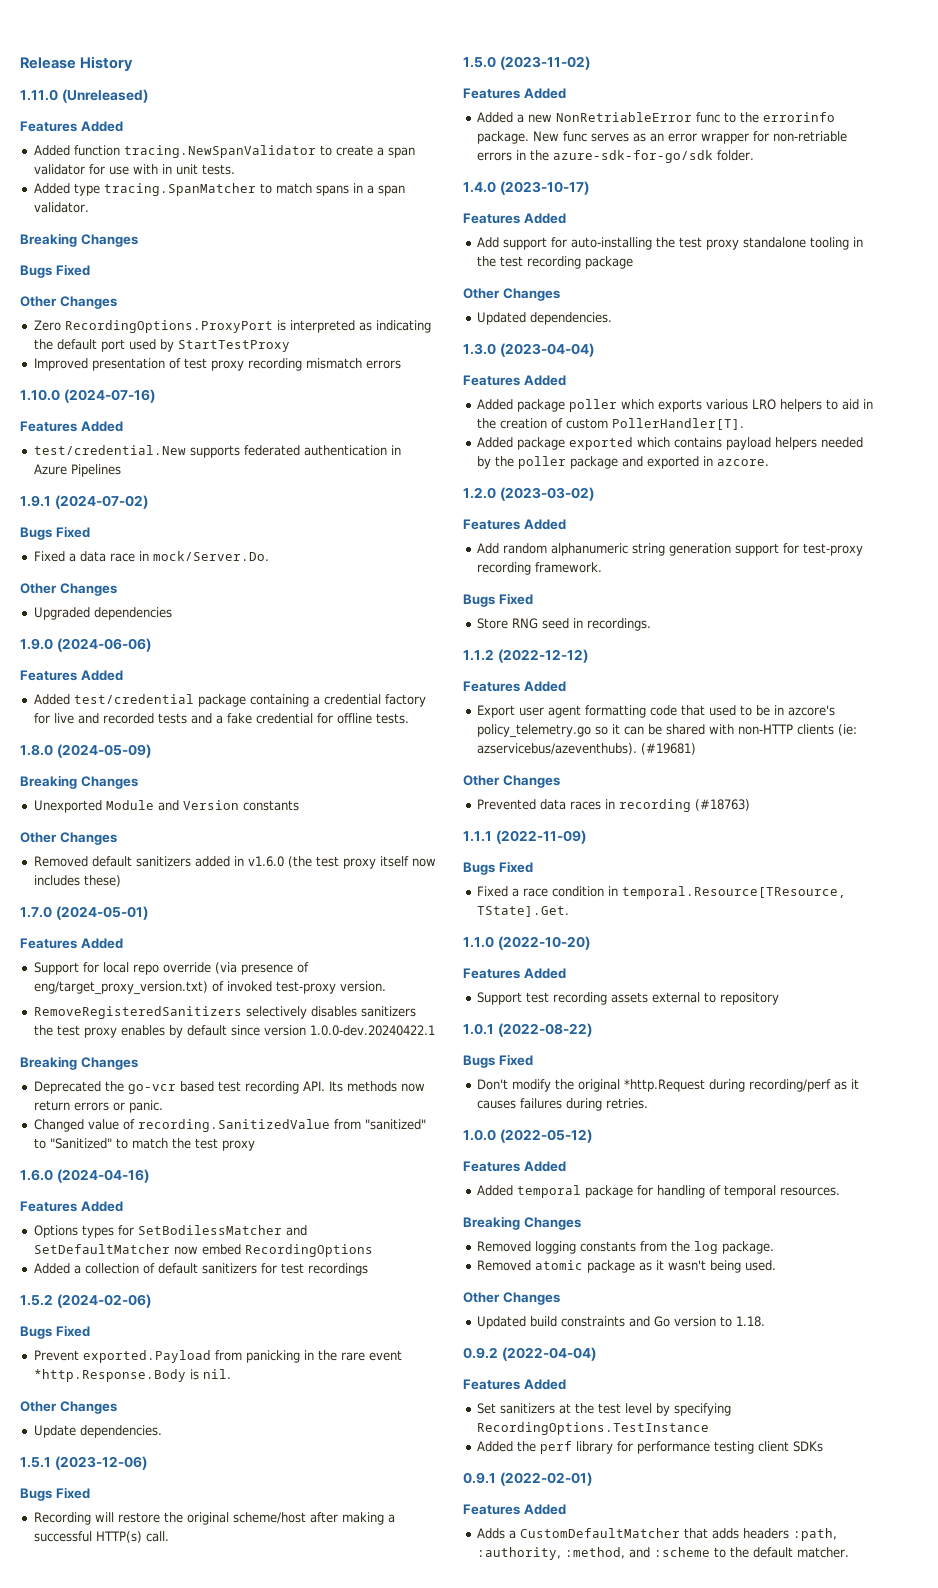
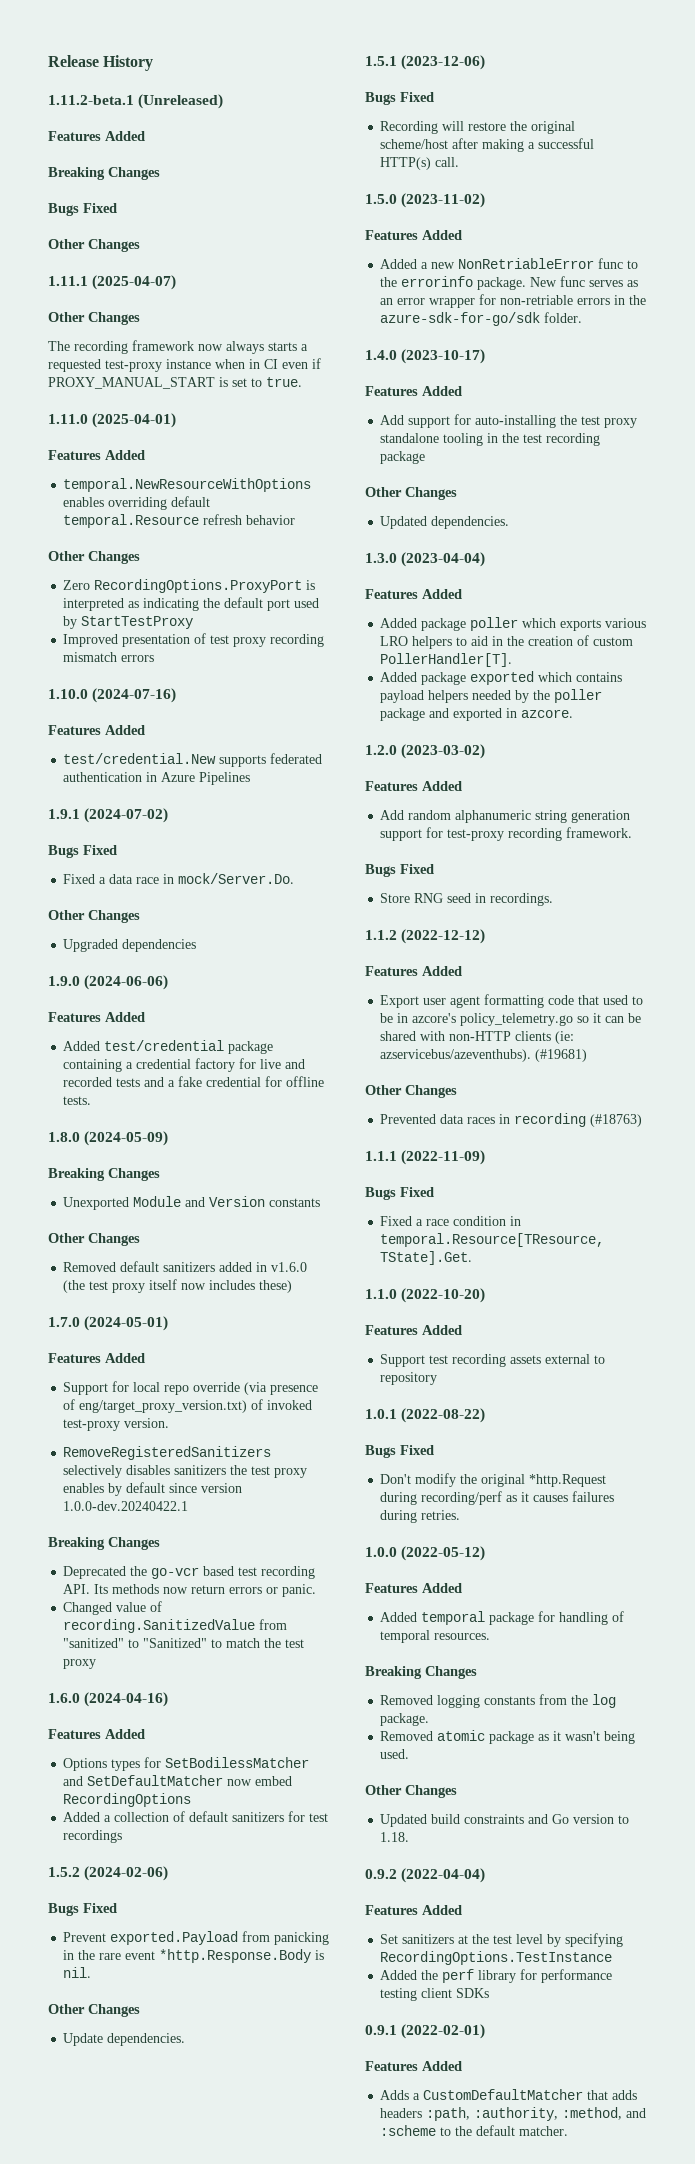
[20,89,58,101] 1.11.0 -> [48,95,134,105] 1.11.2-beta.1
[33,145,415,158] [33,164,235,175] [33,183,405,196] [33,202,89,213] // Added function tracing.NewSpanValidator to create a span validator for use with in unit tests. // Added type tracing.SpanMatcher to match spans in a span validator. -> (145, 136) none
(117, 302) none -> [48,275,177,290] [48,312,140,325] [48,340,308,354] [48,358,321,372] [48,377,302,389] [48,413,177,428] [48,450,145,460] [63,478,312,492] [63,496,211,510] [63,514,296,528] [48,551,140,564] // 1.11.1 (2025-04-07) // Other Changes // The recording framework now always starts a requested test-proxy instance when in CI even if PROXY_MANUAL_START is set to true. // 1.11.0 (2025-04-01) // Features Added // temporal.NewResourceWithOptions enables overriding default temporal.Resource refresh behavior // Other Changes

